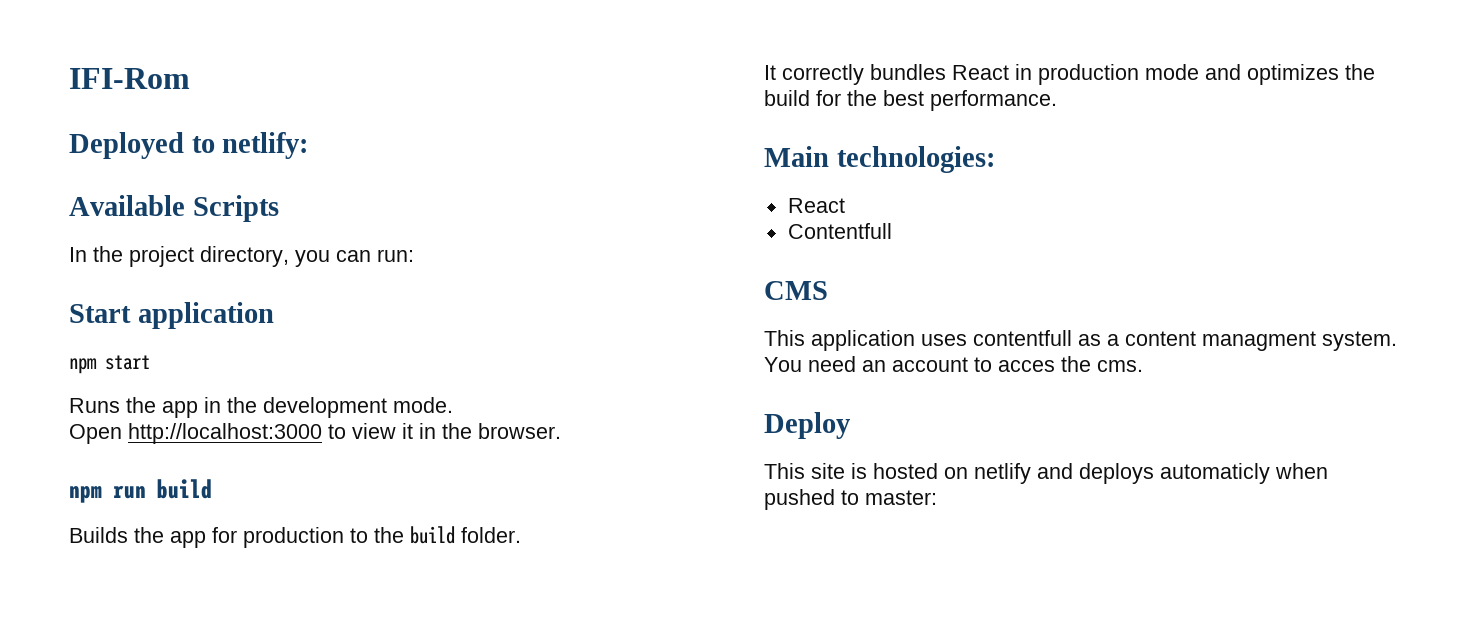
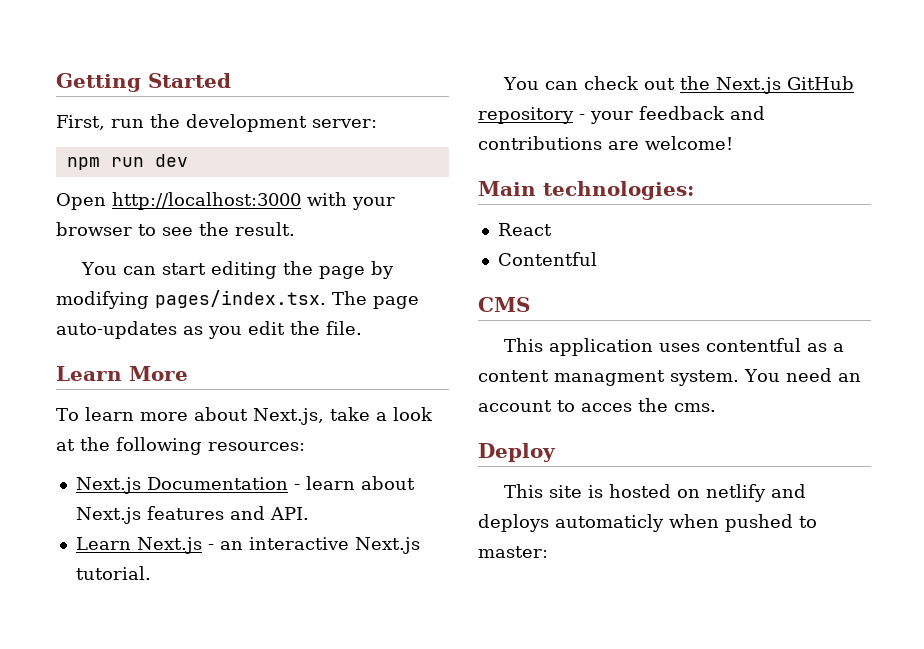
[69,68,190,89] [69,132,309,159] [69,195,279,222] [69,246,414,267] [69,302,274,329] [69,355,150,374] [69,397,453,418] [69,423,561,444] [69,479,212,503] [69,526,521,548] [764,64,1375,85] [764,90,1057,111] IFI-Rom // Deployed to netlify: // Available Scripts // In the project directory, you can run: // Start application // npm start // Runs the app in the development mode. // Open http://localhost:3000 to view it in the browser. // npm run build // Builds the app for production to the build folder. // It correctly bundles React in production mode and optimizes the build for the best performance. -> [56,73,231,92] [56,114,377,132] [66,154,188,170] [56,192,395,210] [56,222,295,236] [81,261,395,279] [56,290,419,309] [56,321,362,339] [56,366,188,381] [56,407,433,425] [56,437,305,455] [75,476,415,494] [75,506,309,524] [75,537,420,554] [75,566,151,580] [503,76,855,94] [478,106,765,124] [478,136,733,150] Getting Started // First, run the development server: // npm run dev // Open http://localhost:3000 with your browser to see the result. // You can start editing the page by modifying pages/index.tsx. The page auto-updates as you edit the file. // Learn More // To learn more about Next.js, take a look at the following resources: // Next.js Documentation - learn about Next.js features and API. // Learn Next.js - an interactive Next.js tutorial. // You can check out the Next.js GitHub repository - your feedback and contributions are welcome!
[787,223,892,239] Contentfull -> [497,252,597,266] Contentful
[973,330,1072,346] contentfull -> [706,338,802,352] contentful

